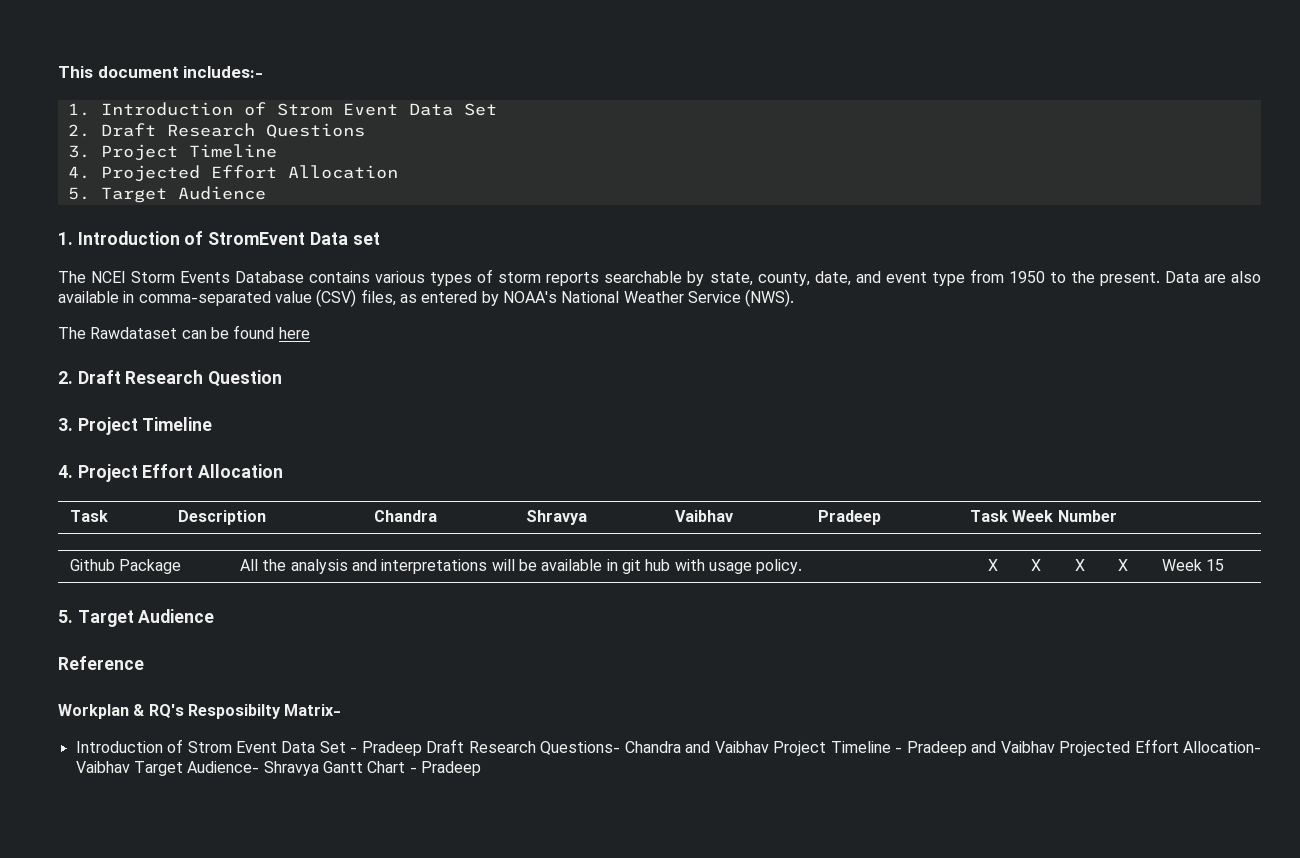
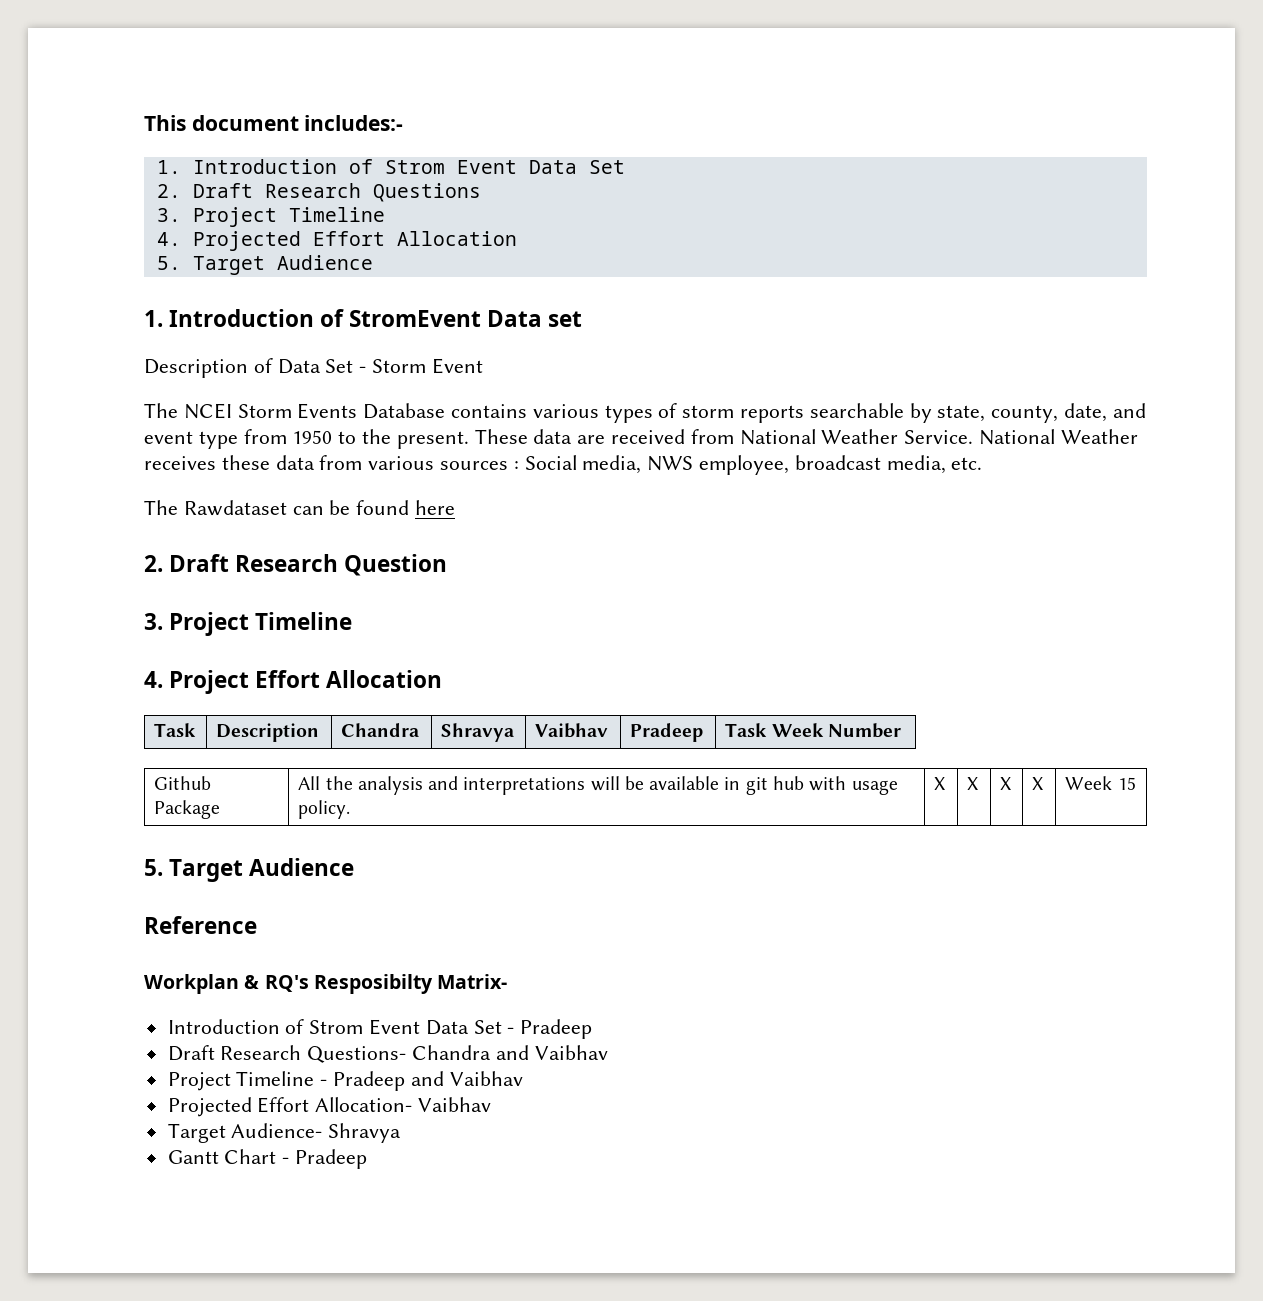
(380, 238) none -> [144,358,483,378] // Description of Data Set - Storm Event
[1164,271,1261,283] [58,289,795,307] Data are also available in comma-separated value (CSV) files, as entered by NOAA's National Weather Service (NWS). -> [474,429,1138,445] [144,455,983,475] These data are received from National Weather Service. National Weather receives these data from various sources : Social media, NWS employee, broadcast media, etc.
(422, 748) none -> (593, 1029) //
(769, 747) none -> (608, 1052) //
(1055, 747) none -> (523, 1078) //
(130, 767) none -> (492, 1104) //
(319, 768) none -> (402, 1133) //

